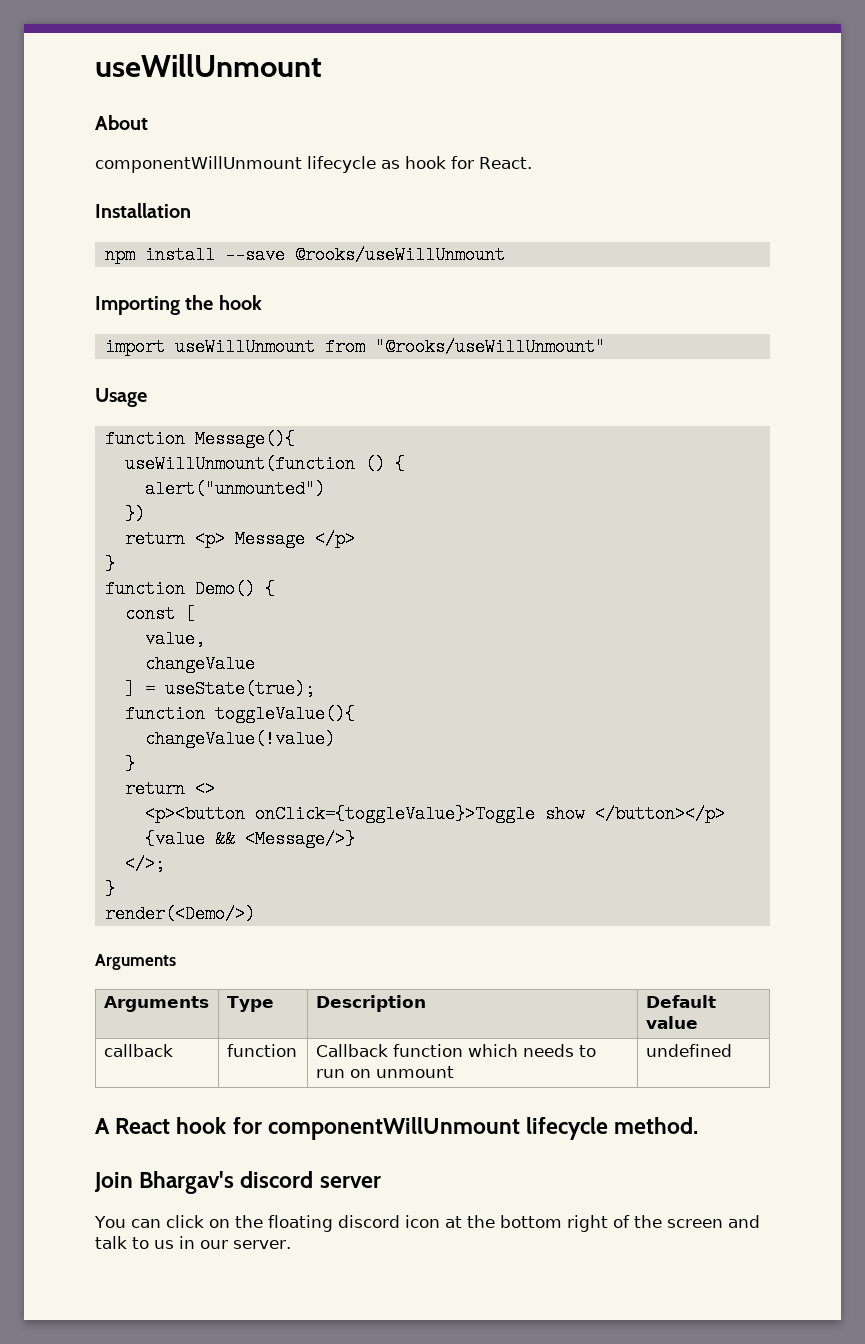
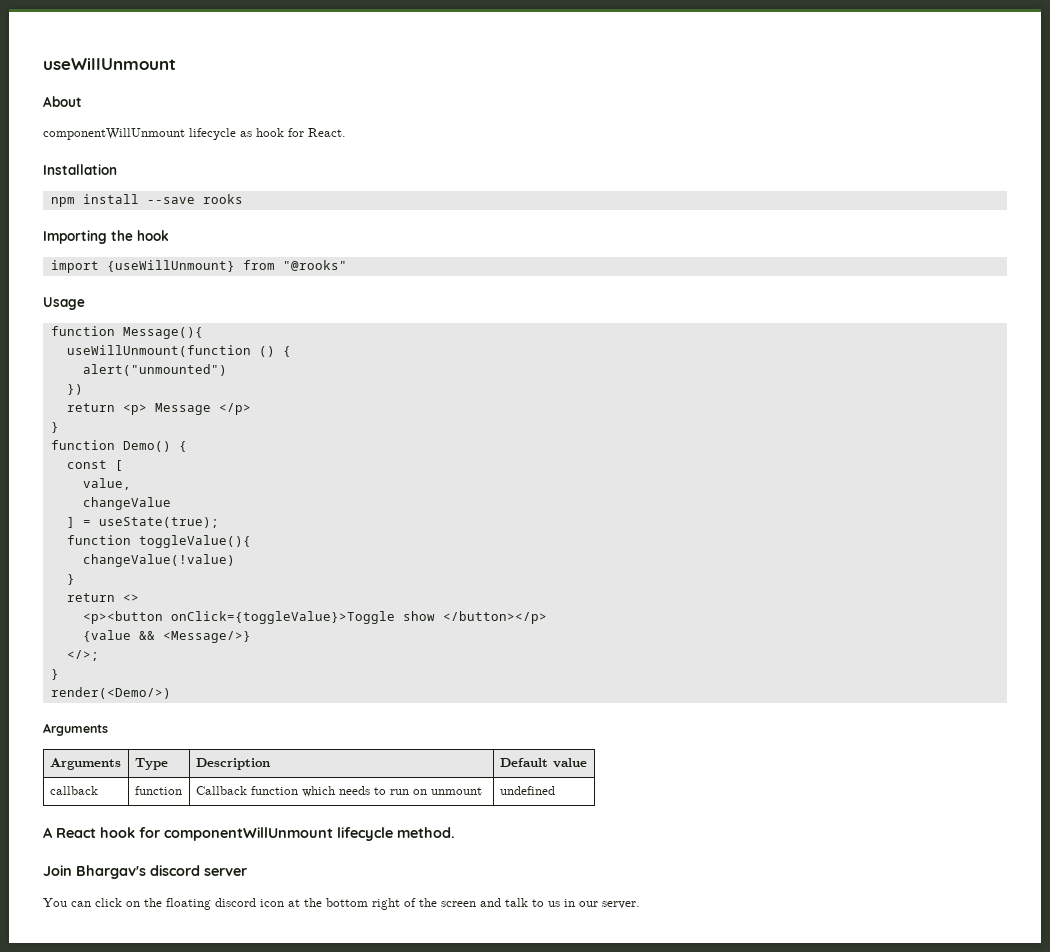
[294,246,505,264] @rooks/useWillUnmount -> [202,194,243,204] rooks
[174,338,605,356] useWillUnmount from "@rooks/useWillUnmount" -> [106,260,347,272] {useWillUnmount} from "@rooks"

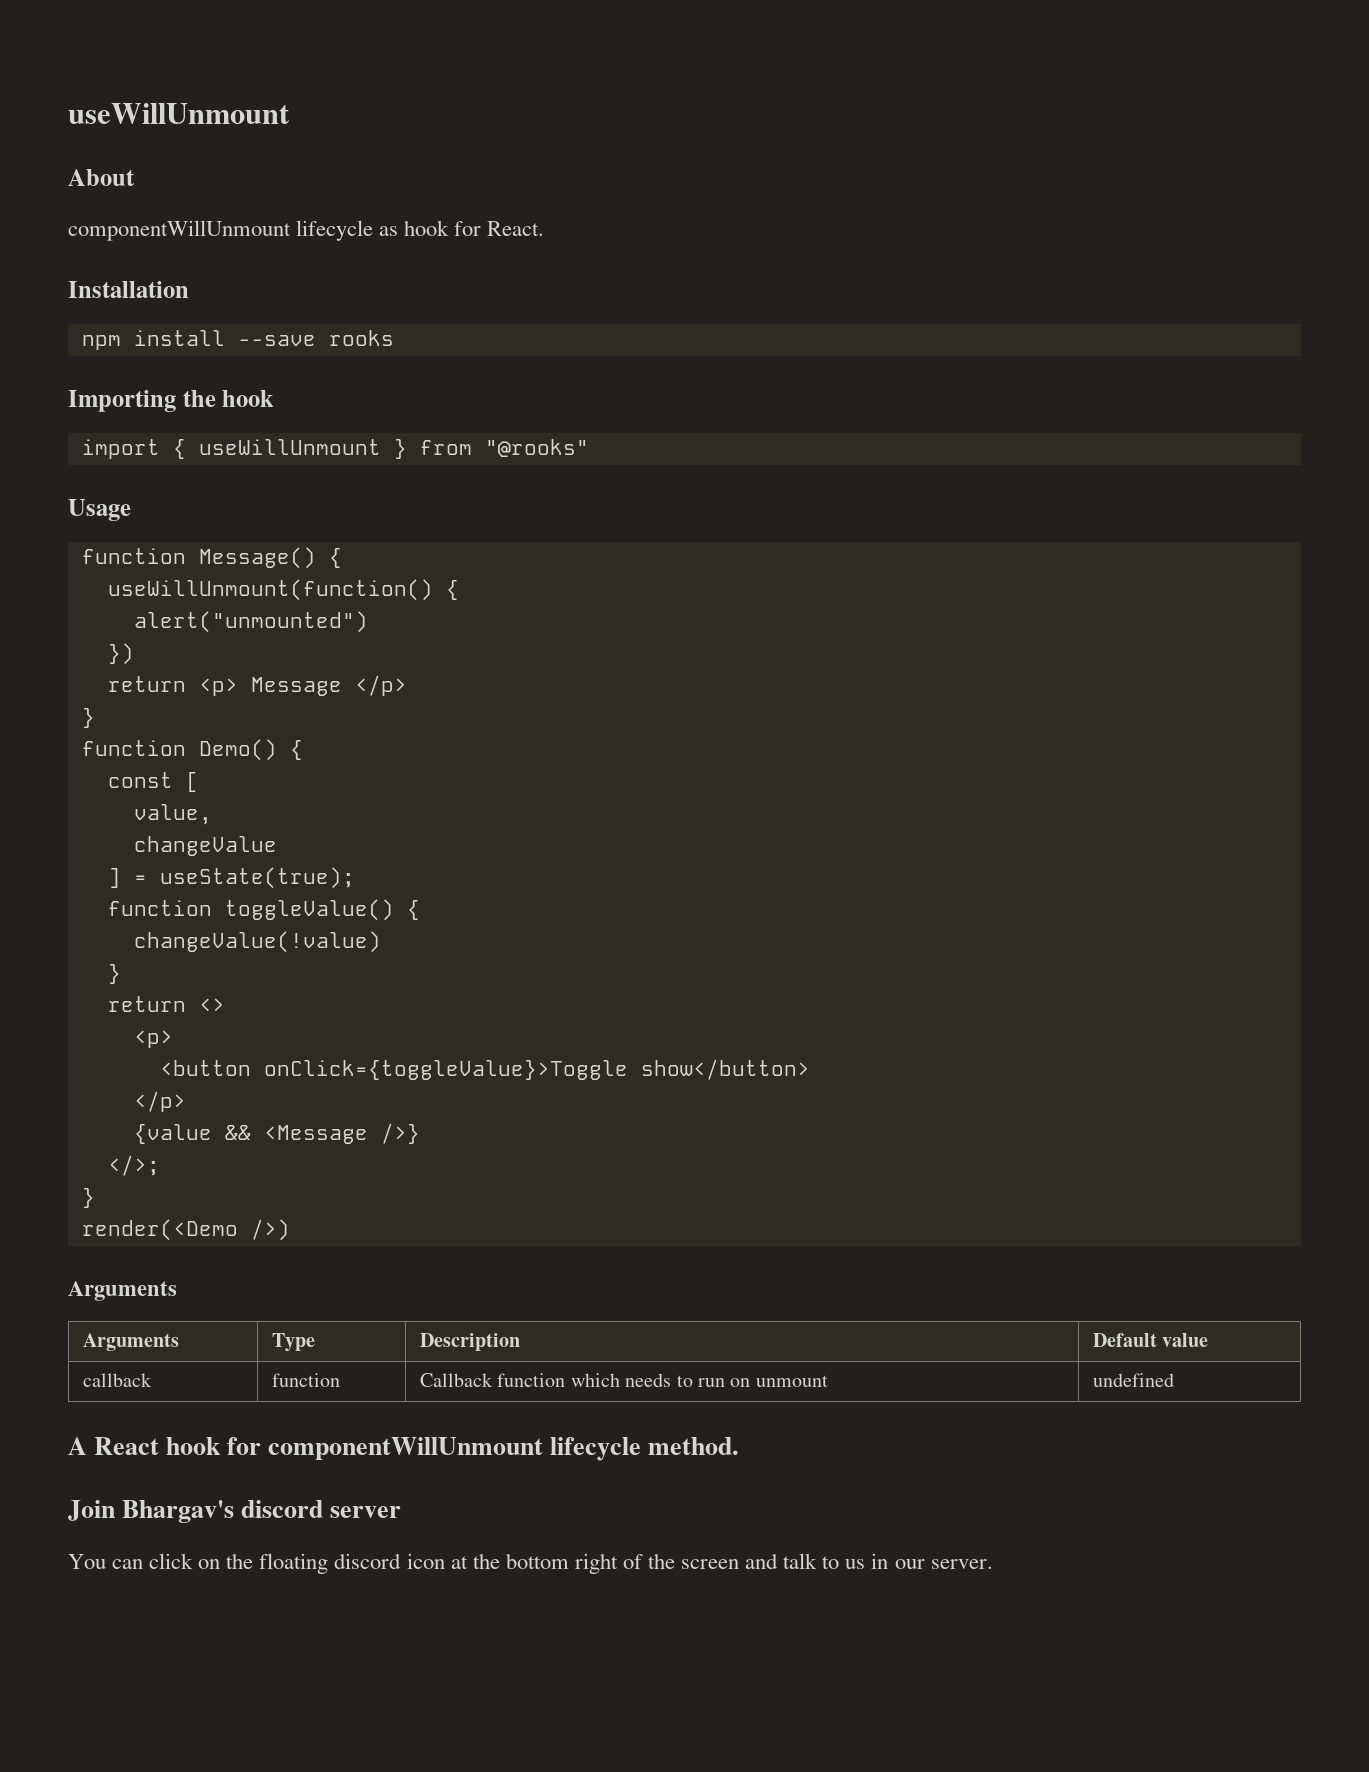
[106,260,235,272] {useWillUnmount} -> [172,439,407,459] { useWillUnmount }
[122,327,203,339] [66,345,275,357] Message(){ // useWillUnmount(function () -> [198,547,342,569] [107,579,433,601] Message() { // useWillUnmount(function()
[138,535,251,548] toggleValue(){ -> [224,899,420,921] toggleValue() {
[82,611,547,624] <p><button onClick={toggleValue}>Toggle show </button></p> -> [133,1030,173,1048] [159,1059,810,1080] [133,1091,186,1112] <p> // <button onClick={toggleValue}>Toggle show</button> // </p>
[162,631,251,643] <Message/>} -> [263,1123,420,1144] <Message />}
[50,687,171,699] render(<Demo/>) -> [81,1219,290,1241] render(<Demo />)

